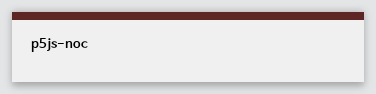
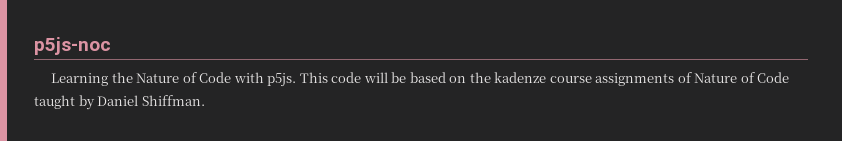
(88, 45) none -> [51,72,790,87] [34,95,205,110] // Learning the Nature of Code with p5js. This code will be based on the kadenze course assignments of Nature of Code taught by Daniel Shiffman.

